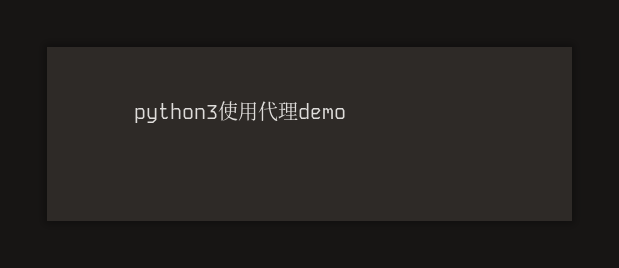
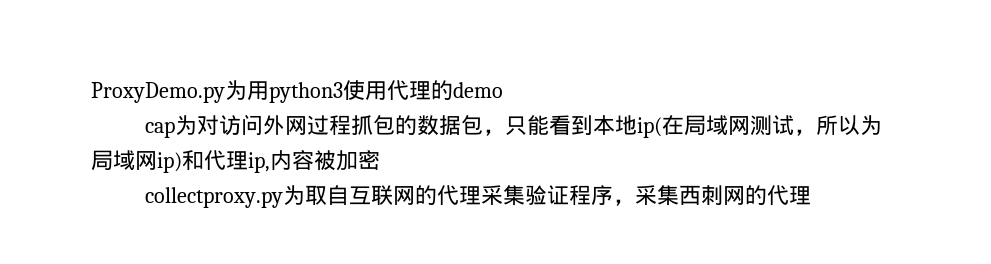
(134, 113) none -> [91,80,269,103] ProxyDemo.py为用
(298, 111) none -> [431,80,453,100] 的
(346, 111) none -> [144,114,882,138] [91,150,380,173] [144,185,811,208] // cap为对访问外网过程抓包的数据包，只能看到本地ip(在局域网测试，所以为局域网ip)和代理ip,内容被加密 // collectproxy.py为取自互联网的代理采集验证程序，采集西刺网的代理

